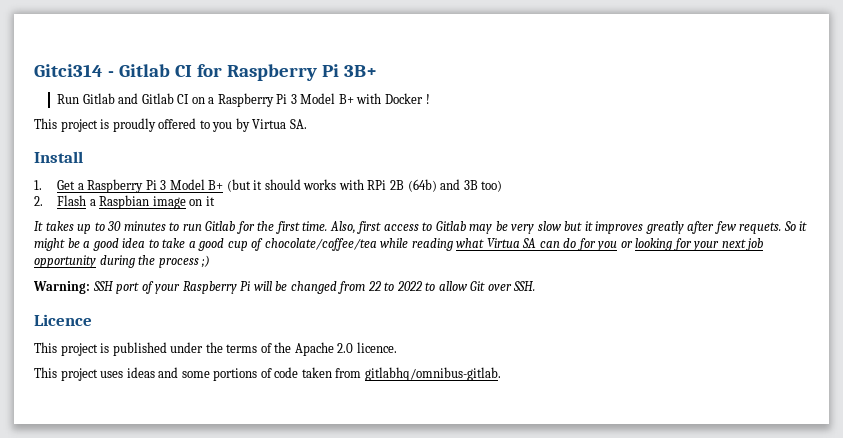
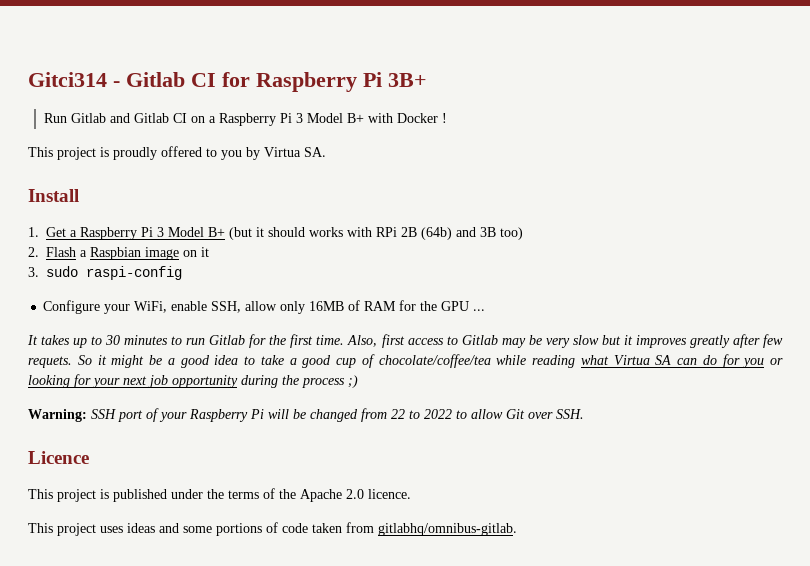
(215, 201) none -> [28,266,182,280] [43,300,486,314] // 3. sudo raspi-config // Configure your WiFi, enable SSH, allow only 16MB of RAM for the GPU ...

